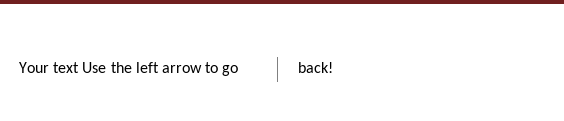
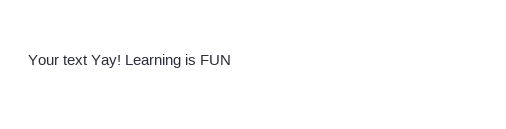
[82,62,333,76] Use the left arrow to go back! -> [91,54,232,68] Yay! Learning is FUN

